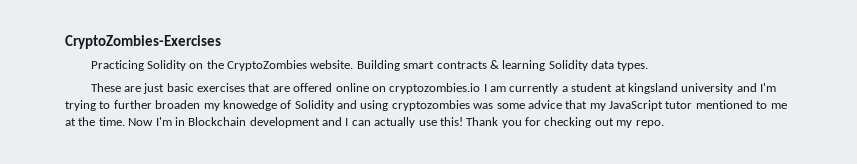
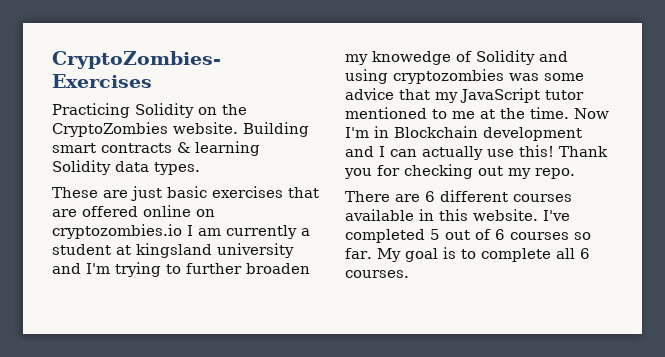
(664, 124) none -> [345,190,572,202] [345,209,570,221] [345,229,591,243] [345,247,590,262] [345,270,409,278] // There are 6 different courses available in this website. I've completed 5 out of 6 courses so far. My goal is to complete all 6 courses.

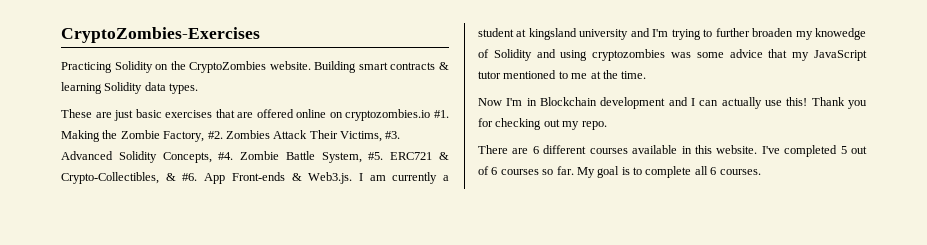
(182, 231) none -> [434,110,449,118] [61,130,401,142] [61,151,449,163] [61,172,353,184] #1. Making the Zombie Factory, #2. Zombies Attack Their Victims, #3. Advanced Solidity Concepts, #4. Zombie Battle System, #5. ERC721 & Crypto-Collectibles, & #6. App Front-ends & Web3.js.
(569, 113) none -> (647, 75) //

